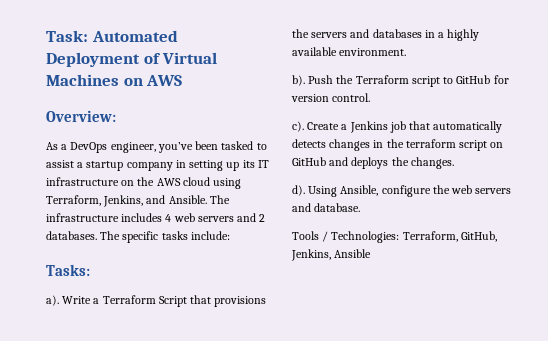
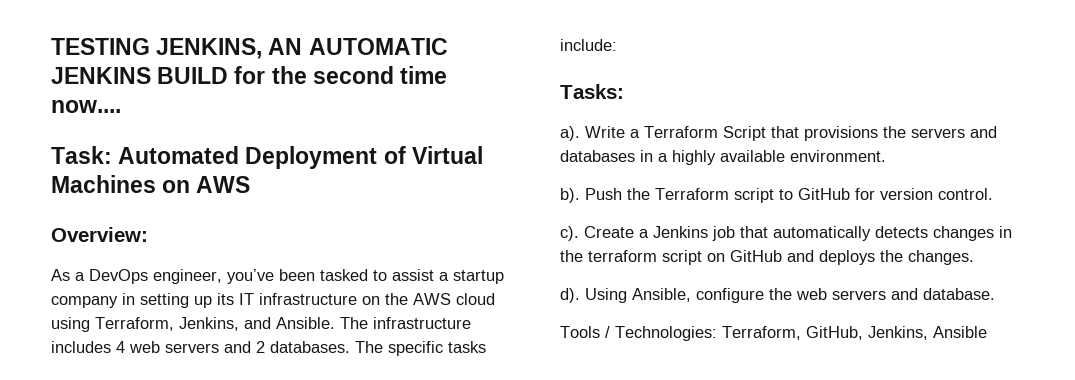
(46, 36) none -> [51,38,448,59] [51,66,448,84] [51,100,121,113] TESTING JENKINS, AN AUTOMATIC JENKINS BUILD for the second time now.... //

